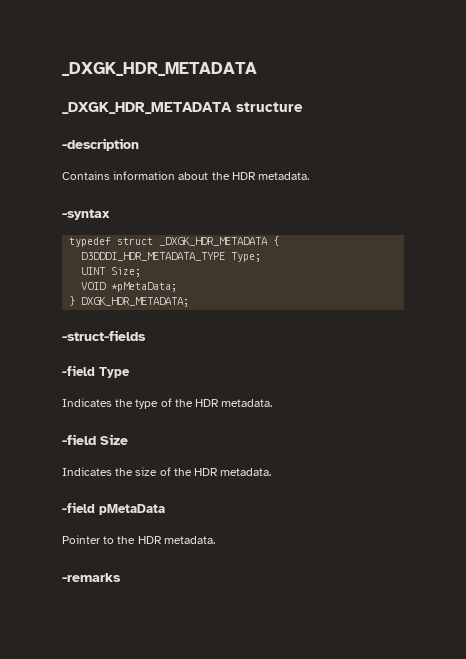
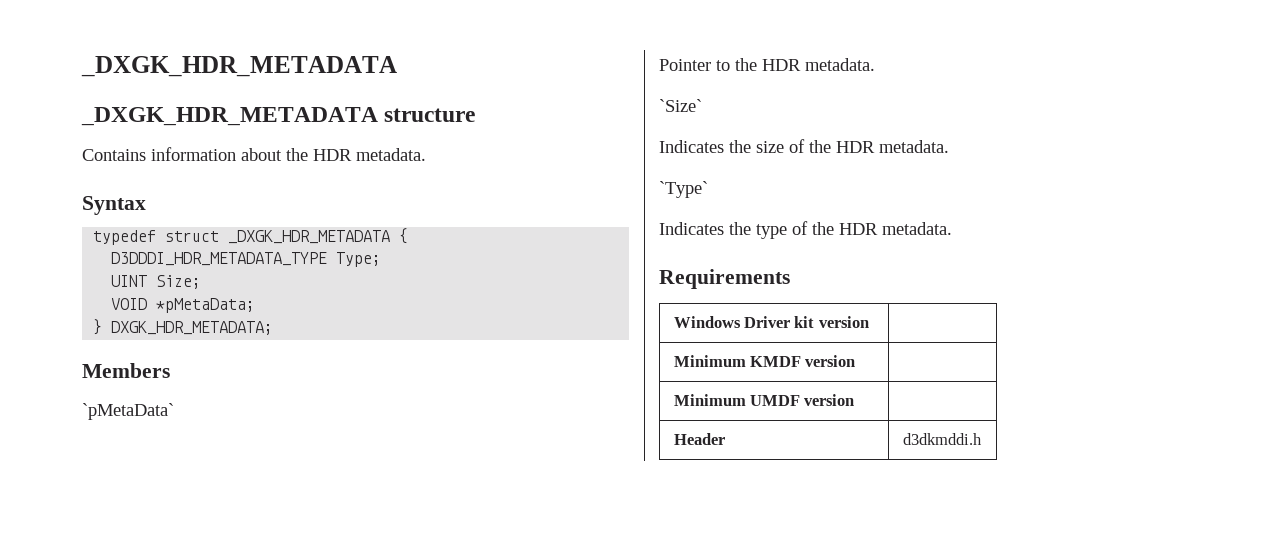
[62,138,139,151] // -description -> (476, 115) none
[62,209,110,220] -syntax -> [82,196,146,215] Syntax
[62,330,146,341] [62,365,130,378] -struct-fields // -field Type -> [82,363,170,378] [82,403,174,420] [659,58,875,71] [659,99,702,112] [659,139,949,153] [659,181,708,198] Members // `pMetaData` // Pointer to the HDR metadata. // `Size` // Indicates the size of the HDR metadata. // `Type`
[62,434,128,445] [62,467,272,476] [62,502,165,515] [62,535,215,544] [62,573,121,582] -field Size // Indicates the size of the HDR metadata. // -field pMetaData // Pointer to the HDR metadata. // -remarks -> [659,269,790,289] [673,316,869,328] [673,355,856,367] [673,394,855,406] [673,433,725,445] [902,433,982,445] Requirements // Windows Driver kit version | // Minimum KMDF version | // Minimum UMDF version | // Header | d3dkmddi.h

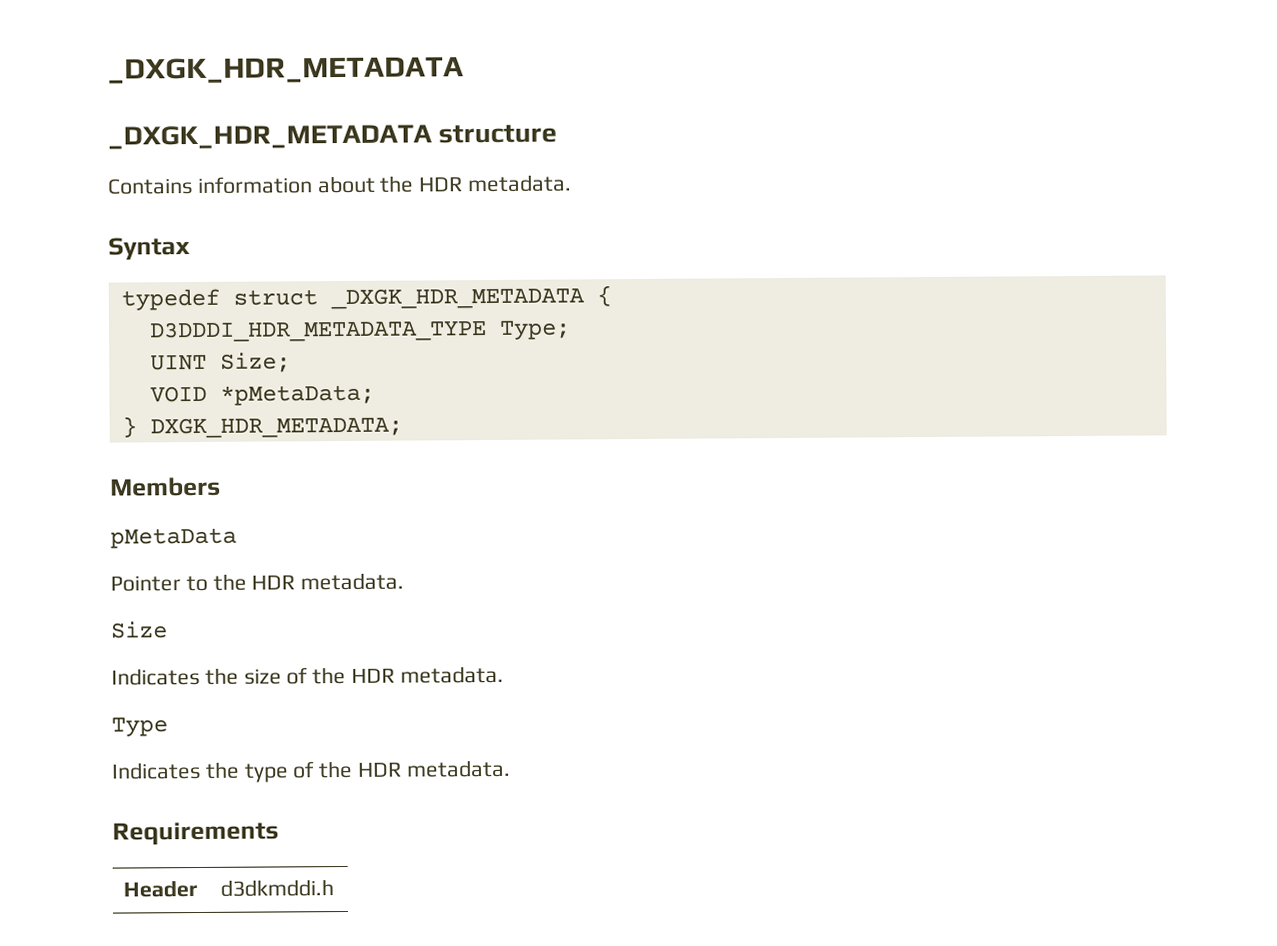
[82,403,174,420] `pMetaData` -> [110,527,237,549] pMetaData
[659,99,702,112] `Size` -> [110,621,168,639] Size
[659,181,708,198] `Type` -> [111,717,168,737] Type
[673,316,869,328] [673,355,856,367] [673,394,855,406] // Windows Driver kit version | // Minimum KMDF version | // Minimum UMDF version | -> (279, 833) none

